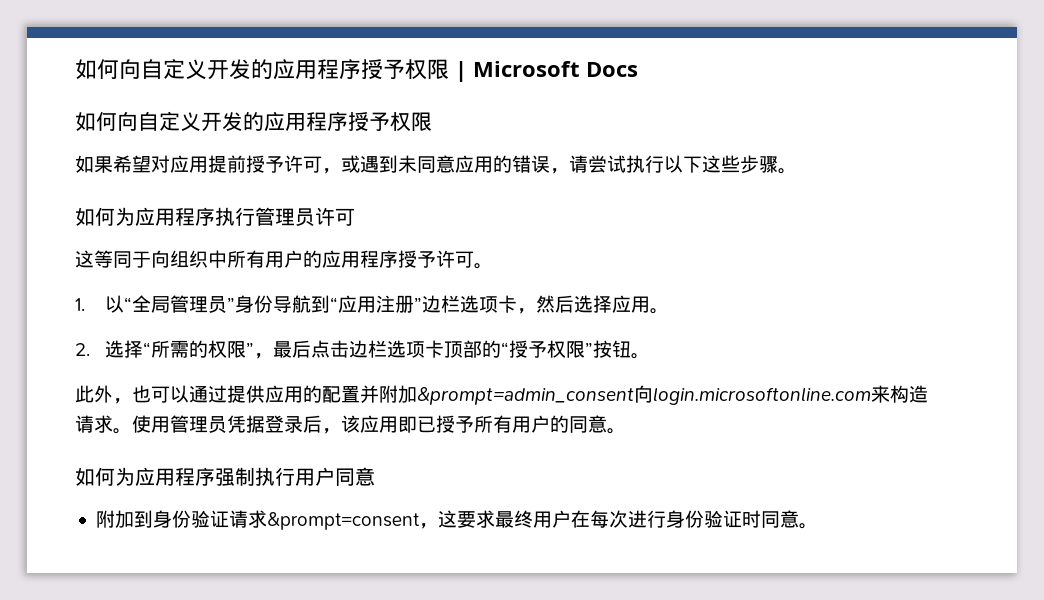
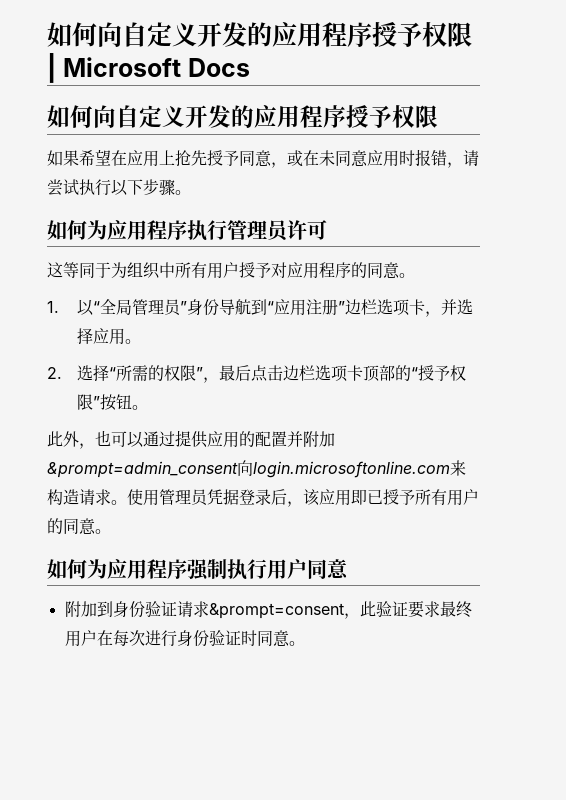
[151,155,398,174] 对应用提前授予许可，或遇到 -> [111,150,319,168] 在应用上抢先授予同意，或在
[493,155,550,173] 的错误 -> [399,149,447,166] 时报错
[702,155,740,173] 这些 -> (143, 187) none
[151,250,170,268] 向 -> [111,262,127,278] 为
[303,250,474,268] 的应用程序授予许可 -> [239,262,400,279] 授予对应用程序的同意
[536,295,575,313] 然后 -> [440,299,457,315] 并
[437,510,457,528] 这 -> [359,601,408,617] 此验证

